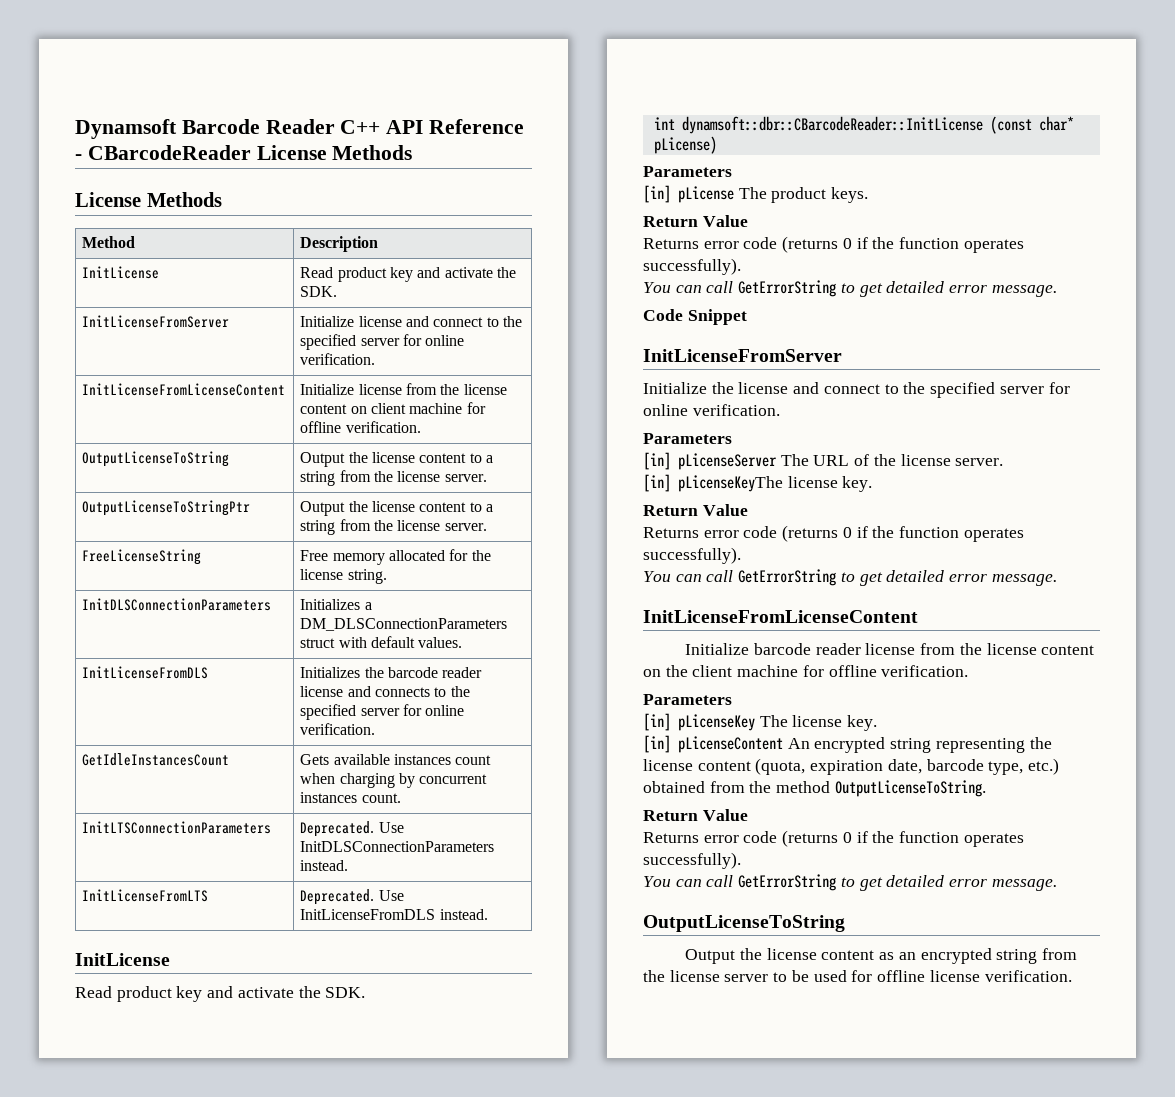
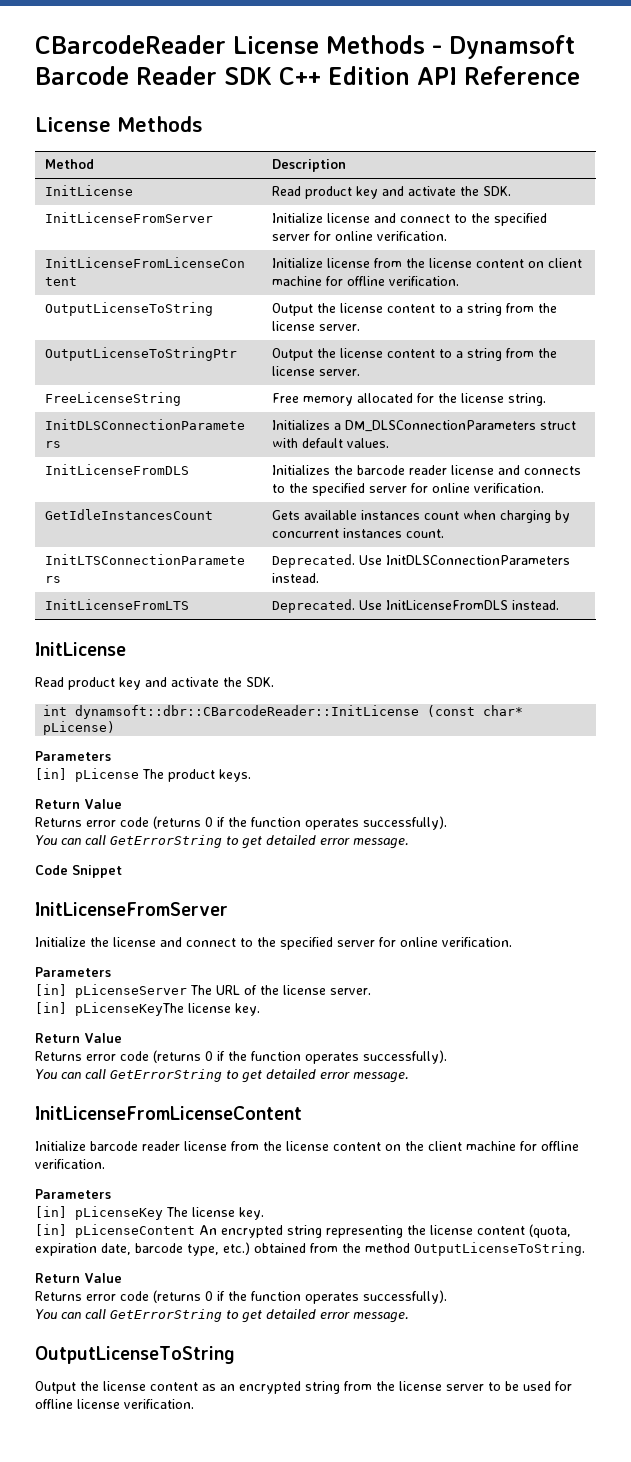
[75,119,525,139] [75,145,413,160] Dynamsoft Barcode Reader C++ API Reference - CBarcodeReader License Methods -> [35,35,575,59] [35,66,580,85] CBarcodeReader License Methods - Dynamsoft Barcode Reader SDK C++ Edition API Reference

